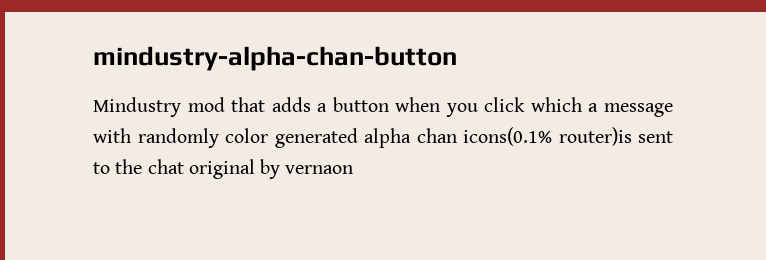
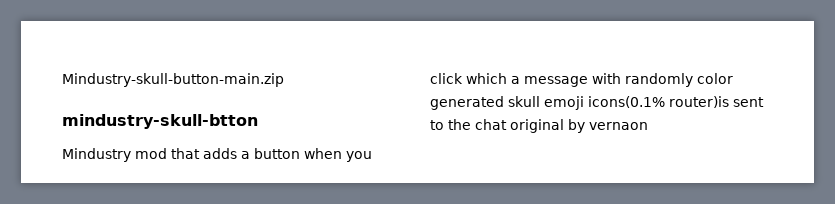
[93,46,457,71] mindustry-alpha-chan-button -> [62,73,284,87] [62,114,258,129] Mindustry-skull-button-main.zip // mindustry-skull-btton
[364,128,457,148] alpha chan -> [508,96,584,110] skull emoji

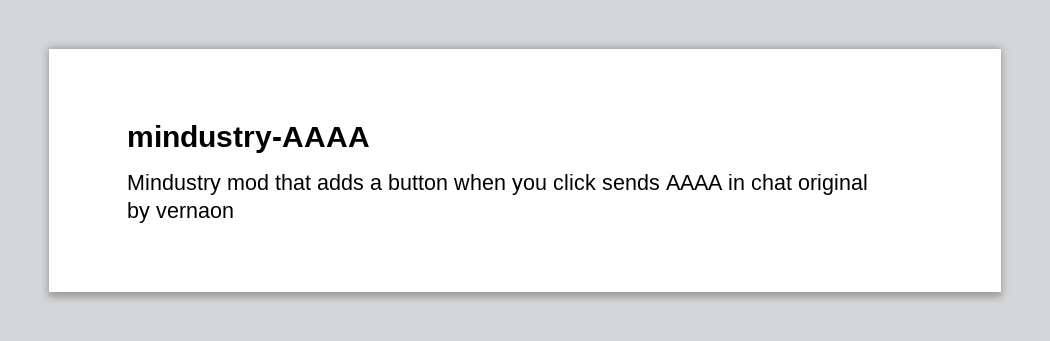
[62,73,284,87] [62,114,258,129] Mindustry-skull-button-main.zip // mindustry-skull-btton -> [127,125,370,153] mindustry-AAAA
[466,73,733,87] [430,96,764,110] [430,119,471,130] which a message with randomly color generated skull emoji icons(0.1% router)is sent to the -> [602,174,745,190] sends AAAA in

